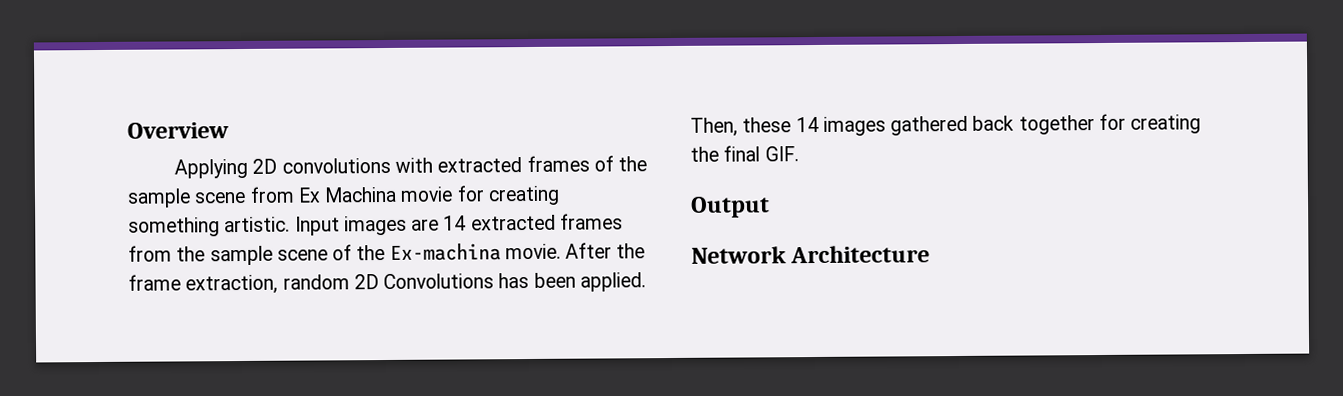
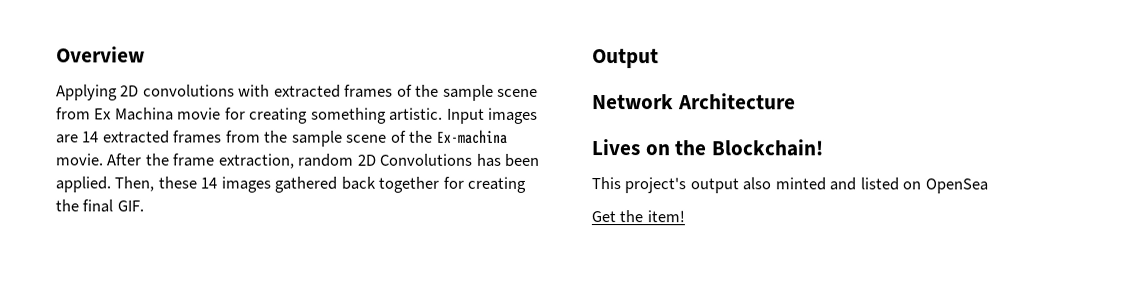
(931, 254) none -> [591,139,825,157] [591,177,988,194] [591,210,685,223] // Lives on the Blockchain! // This project's output also minted and listed on OpenSea // Get the item!

